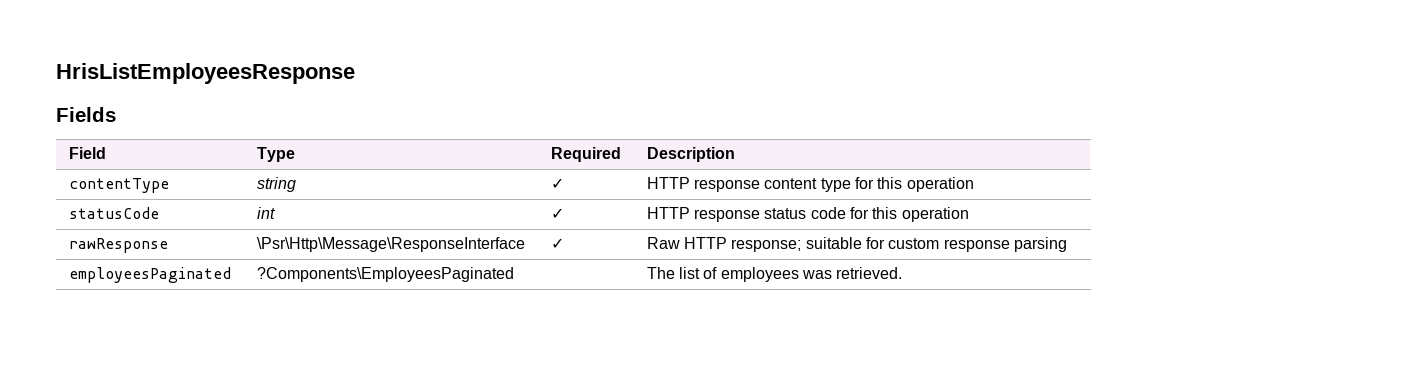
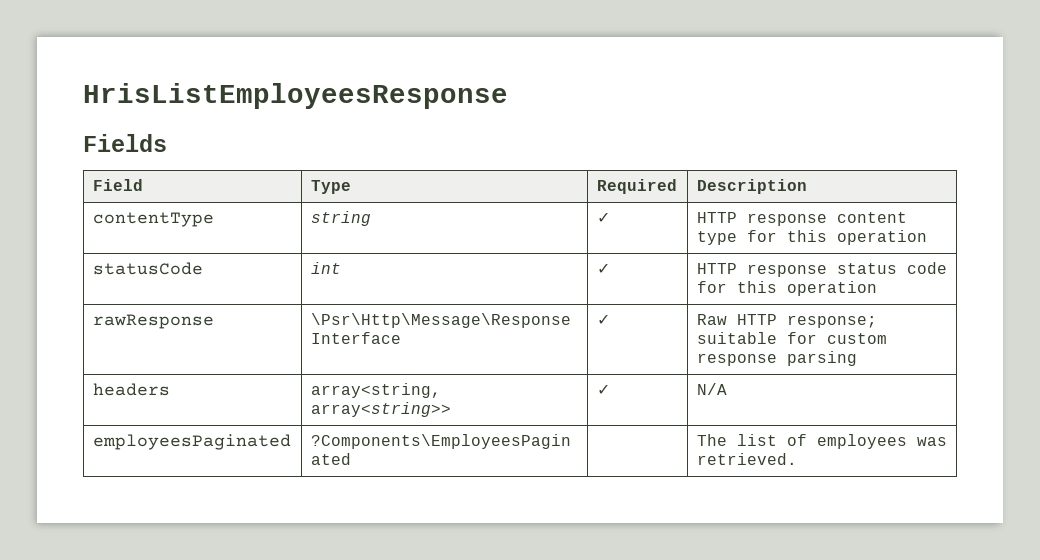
(1067, 244) none -> [92,383,170,396] [310,383,441,398] [310,402,451,417] [596,384,610,395] [696,383,727,395] // headers | array<string, array<string>> | ✓ | N/A

